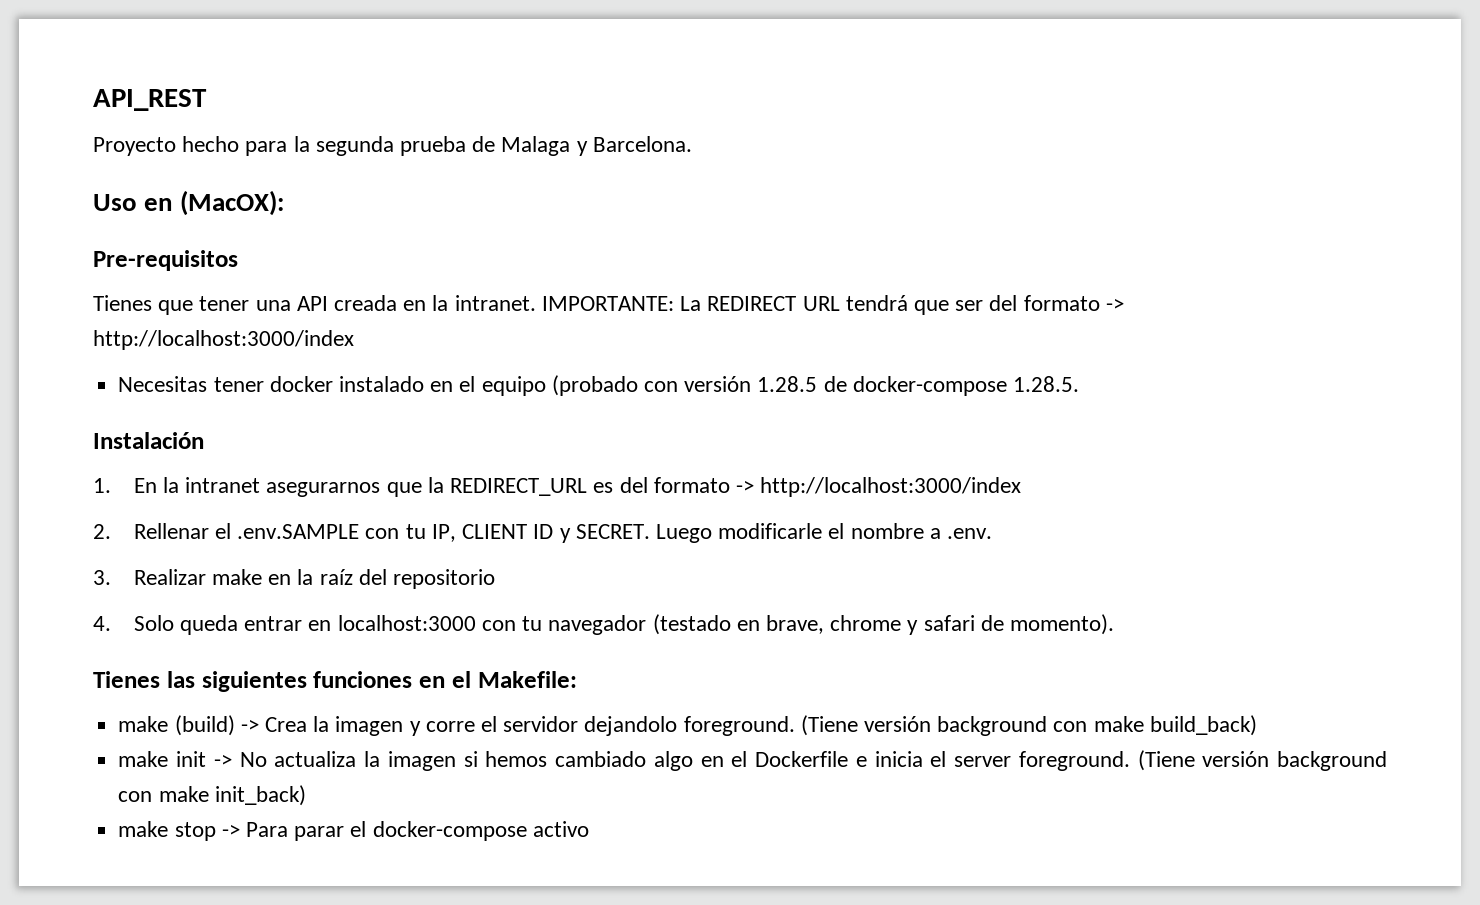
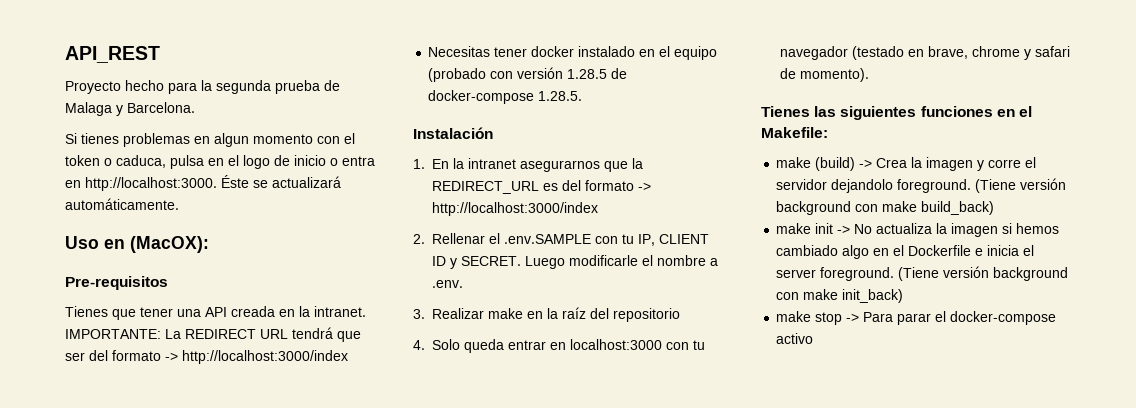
(692, 144) none -> [65,133,355,147] [65,155,375,169] [65,175,341,191] [65,198,179,210] // Si tienes problemas en algun momento con el token o caduca, pulsa en el logo de inicio o entra en http://localhost:3000. Éste se actualizará automáticamente.

